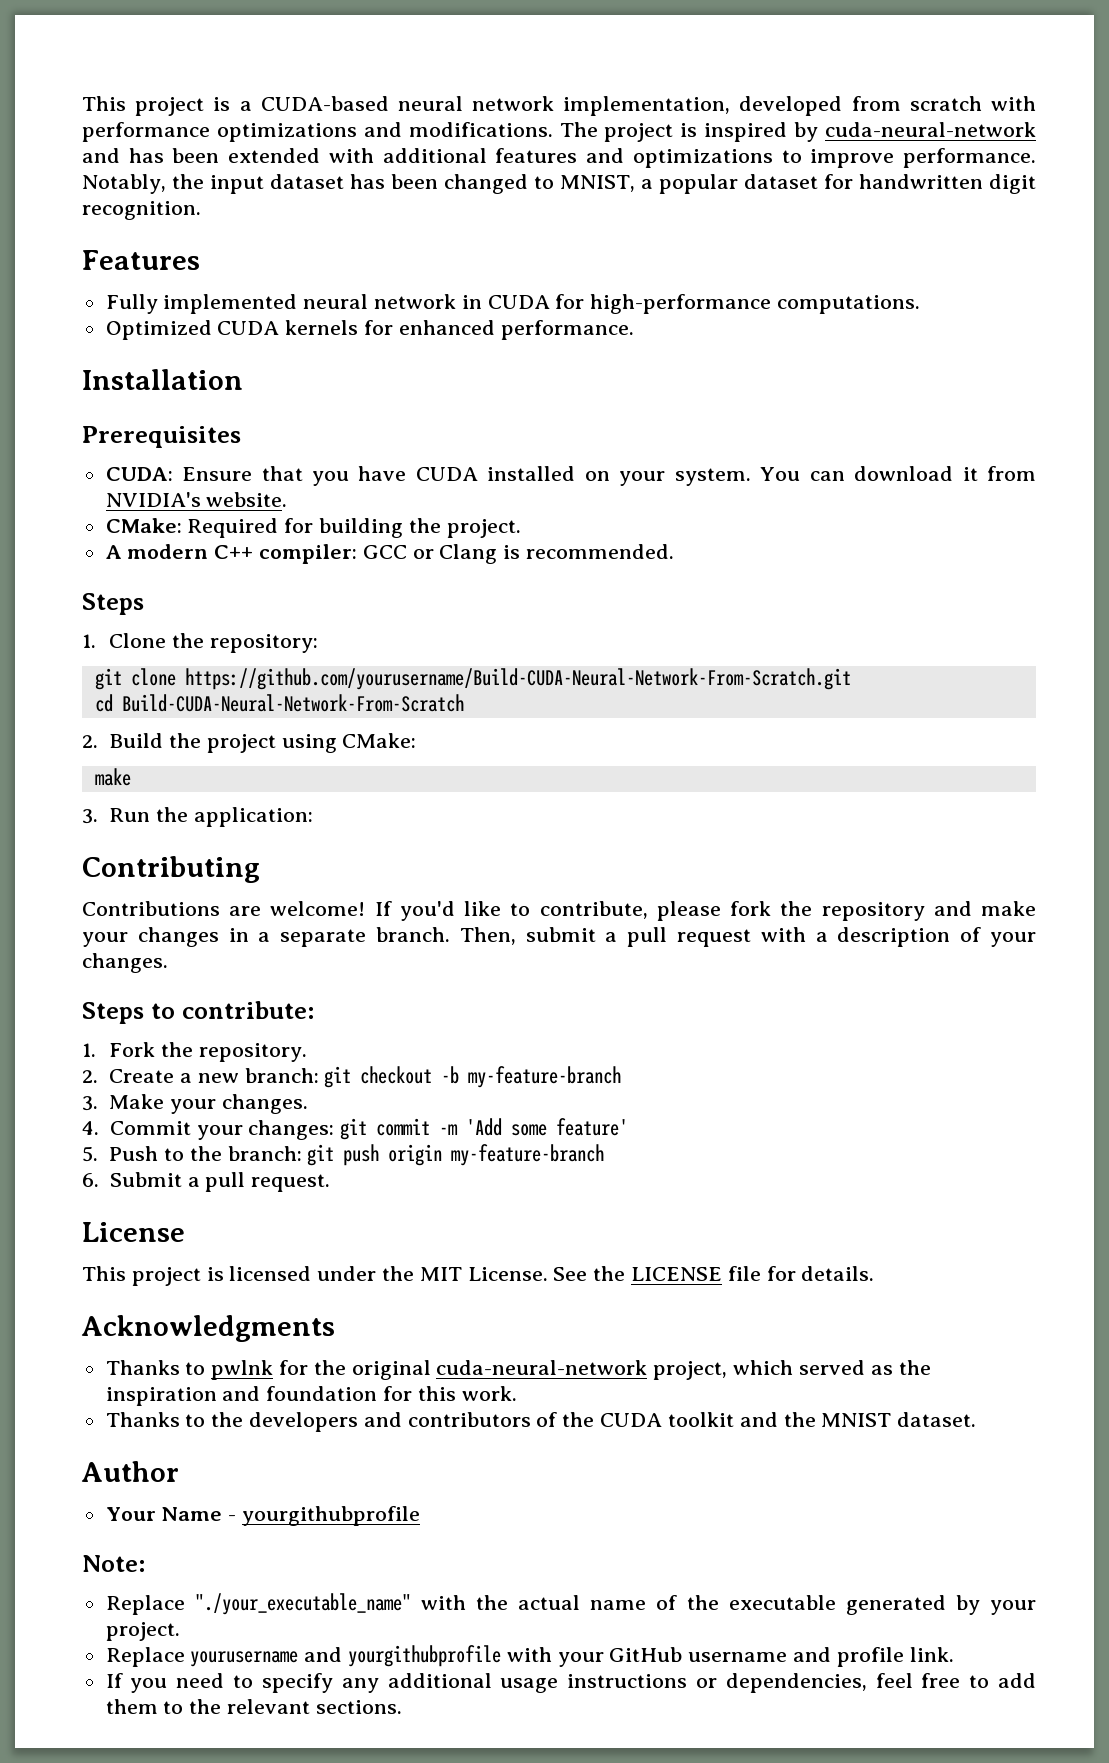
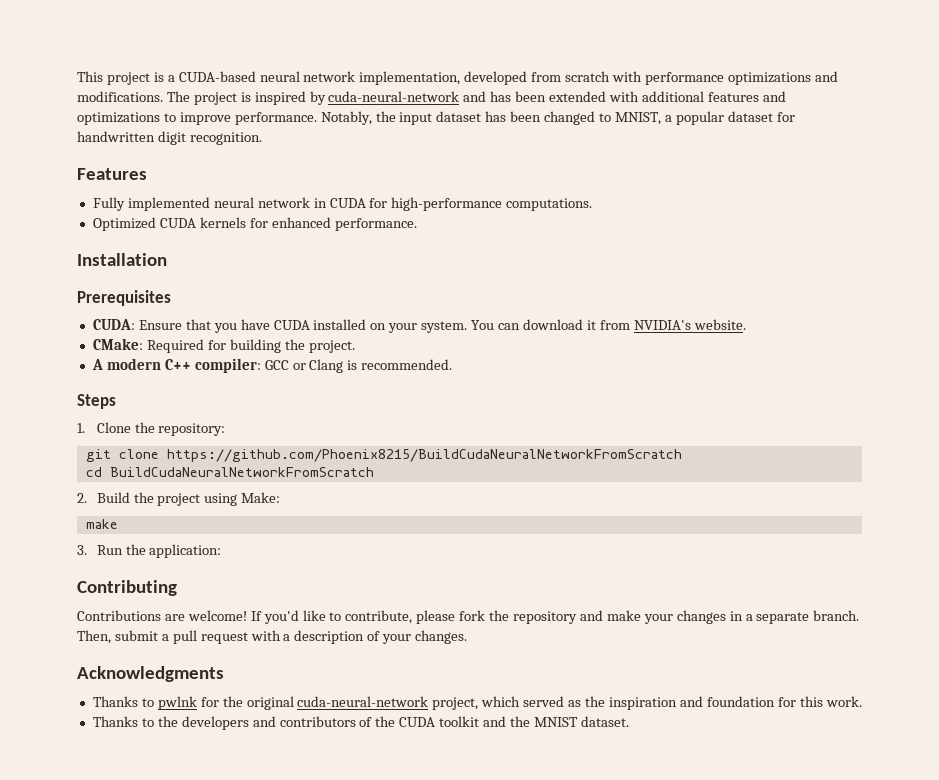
[184,668,851,690] https://github.com/yourusername/Build-CUDA-Neural-Network-From-Scratch.git -> [166,449,682,462] https://github.com/Phoenix8215/BuildCudaNeuralNetworkFromScratch
[121,694,464,712] Build-CUDA-Neural-Network-From-Scratch -> [109,467,374,477] BuildCudaNeuralNetworkFromScratch
[342,733,417,748] CMake: -> [241,492,281,503] Make:
[82,1001,315,1024] [82,1042,307,1062] [82,1066,622,1088] [82,1094,308,1114] [82,1118,629,1140] [82,1144,605,1166] [82,1172,331,1192] [82,1222,185,1242] [82,1266,875,1286] // Steps to contribute: // 1. Fork the repository. // 2. Create a new branch: git checkout -b my-feature-branch // 3. Make your changes. // 4. Commit your changes: git commit -m 'Add some feature' // 5. Push to the branch: git push origin my-feature-branch // 6. Submit a pull request. // License // This project is licensed under the MIT License. See the LICENSE file for details. -> (468, 637) none
[81,1461,179,1482] [105,1506,421,1526] [82,1555,146,1572] [105,1593,1036,1615] [105,1622,180,1641] [105,1645,954,1667] [105,1673,1037,1693] [105,1699,402,1714] // Author // Your Name - yourgithubprofile // Note: // Replace "./your_executable_name" with the actual name of the executable generated by your project. // Replace yourusername and yourgithubprofile with your GitHub username and profile link. // If you need to specify any additional usage instructions or dependencies, feel free to add them to the relevant sections. -> (629, 721) none

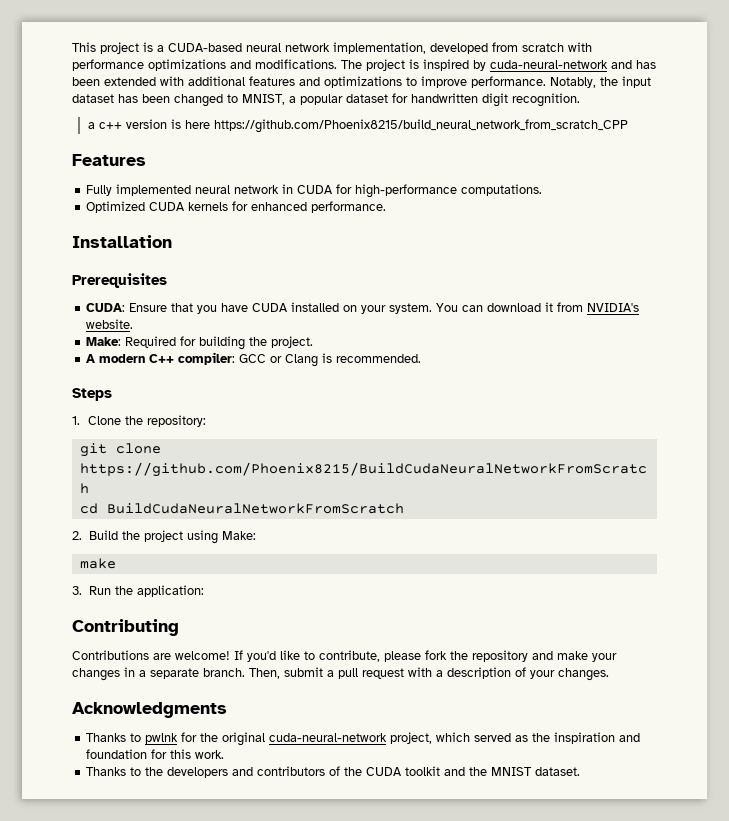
(262, 138) none -> [87,119,628,133] // a c++ version is here https://github.com/Phoenix8215/build_neural_network_from_scratch_CPP
[92,338,143,350] CMake: -> [86,337,122,346] Make:

